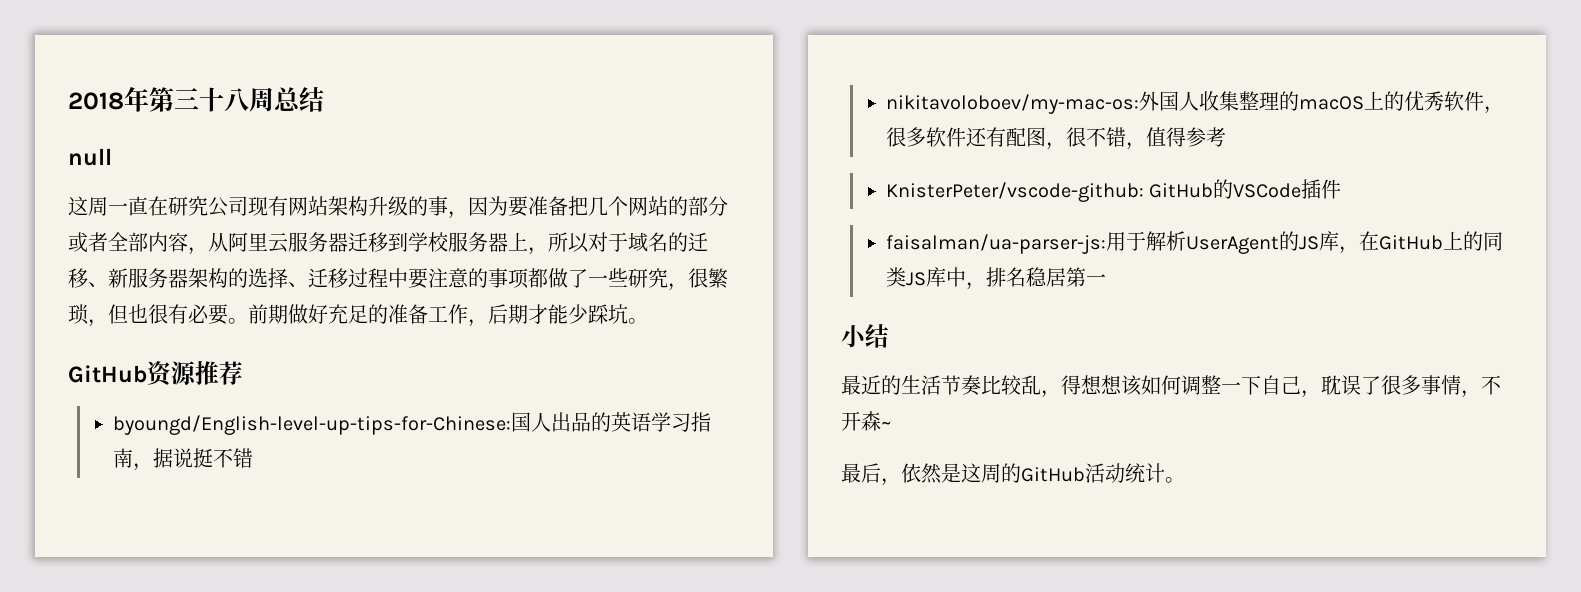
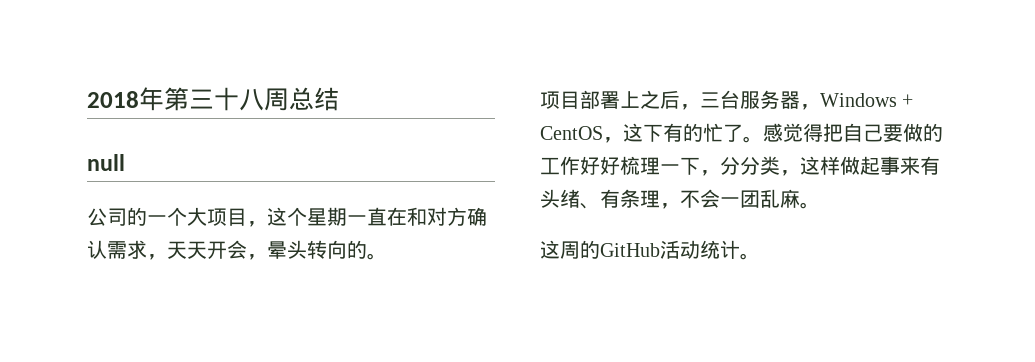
[68,196,728,219] [68,232,708,255] [68,268,728,291] [68,304,648,327] [68,361,243,387] [112,412,711,435] [112,448,253,471] [885,91,1504,114] [885,127,1226,150] [885,179,1342,202] [885,231,1503,254] [885,267,1106,290] [841,324,889,348] [841,375,1501,398] [841,411,892,431] [841,463,961,486] 这周一直在研究公司现有网站架构升级的事，因为要准备把几个网站的部分或者全部内容，从阿里云服务器迁移到学校服务器上，所以对于域名的迁移、新服务器架构的选择、迁移过程中要注意的事项都做了一些研究，很繁琐，但也很有必要。前期做好充足的准备工作，后期才能少踩坑。 // GitHub资源推荐 // byoungd/English-level-up-tips-for-Chinese:国人出品的英语学习指南，据说挺不错 // nikitavoloboev/my-mac-os:外国人收集整理的macOS上的优秀软件，很多软件还有配图，很不错，值得参考 // KnisterPeter/vscode-github: GitHub的VSCode插件 // faisalman/ua-parser-js:用于解析UserAgent的JS库，在GitHub上的同类JS库中，排名稳居第一 // 小结 // 最近的生活节奏比较乱，得想想该如何调整一下自己，耽误了很多事情，不开森~ // 最后，依然是 -> [87,207,487,227] [87,240,387,260] [540,90,914,110] [540,123,943,143] [540,156,940,176] [540,189,820,209] 公司的一个大项目，这个星期一直在和对方确认需求，天天开会，晕头转向的。 // 项目部署上之后，三台服务器，Windows + CentOS，这下有的忙了。感觉得把自己要做的工作好好梳理一下，分分类，这样做起事来有头绪、有条理，不会一团乱麻。 //

